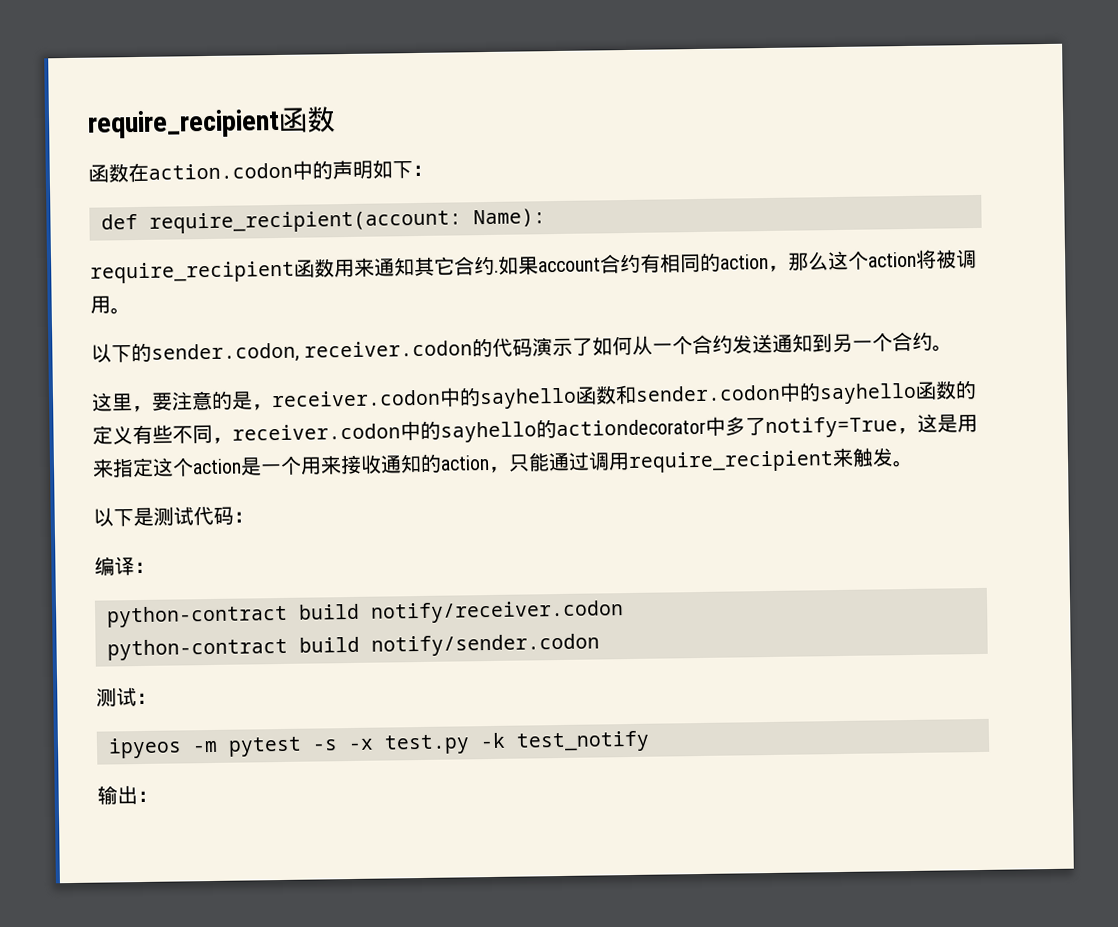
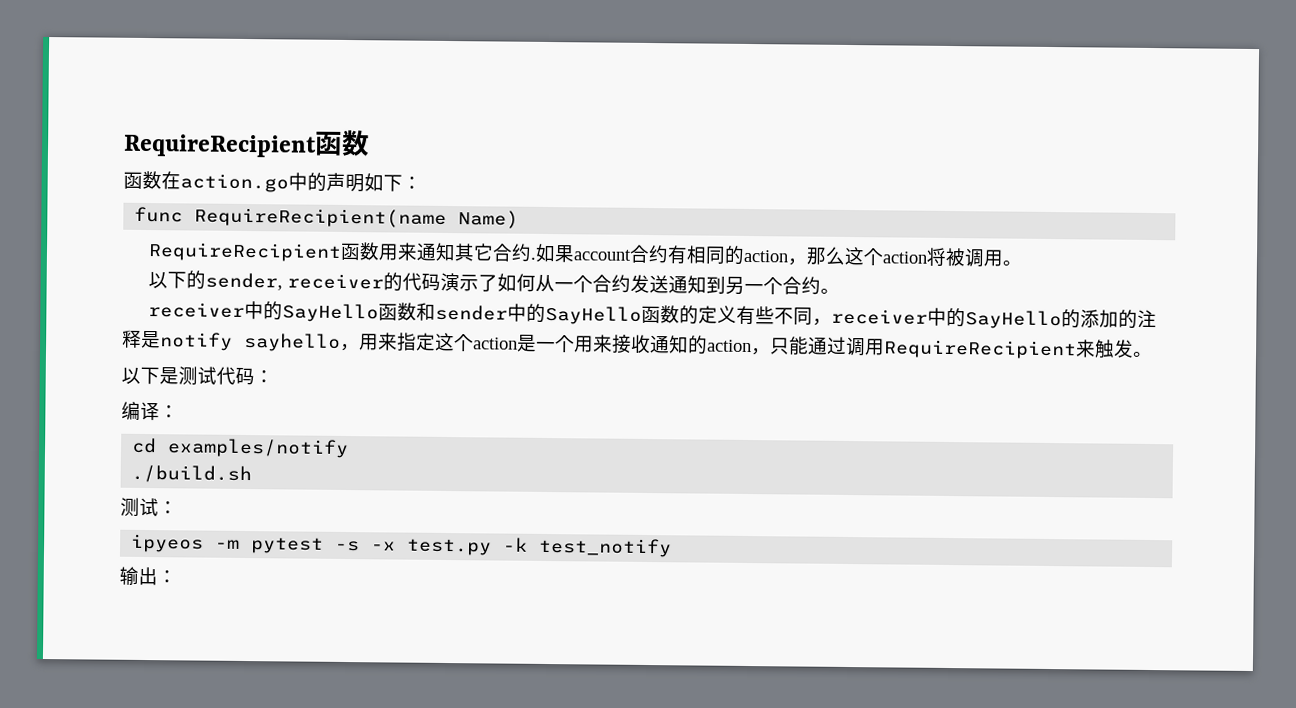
[87,108,280,139] require_recipient -> [123,133,317,158] RequireRecipient
[148,162,293,180] action.codon -> [180,173,289,193] action.go
[101,208,546,234] [90,260,295,284] def require_recipient(account: Name): // require_recipient -> [134,206,520,229] [148,242,343,262] func RequireRecipient(name Name) // RequireRecipient
[151,340,474,364] sender.codon, receiver.codon -> [205,272,385,291] sender, receiver
[91,382,917,413] 这里，要注意的是，receiver.codon中的sayhello函数和sender.codon中的sayhello -> [148,300,643,325] receiver中的SayHello函数和sender中的SayHello
[232,413,958,443] receiver.codon中的sayhello的actiondecorator中多了notify=True，这是 -> [831,307,1158,330] [122,329,360,352] receiver中的SayHello的添加的注释是notify sayhello，
[628,450,834,473] require_recipient -> [883,339,1077,360] RequireRecipient
[107,600,624,628] [107,633,600,661] python-contract build notify/receiver.codon // python-contract build notify/sender.codon -> [131,437,350,459] [131,464,253,484] cd examples/notify // ./build.sh

